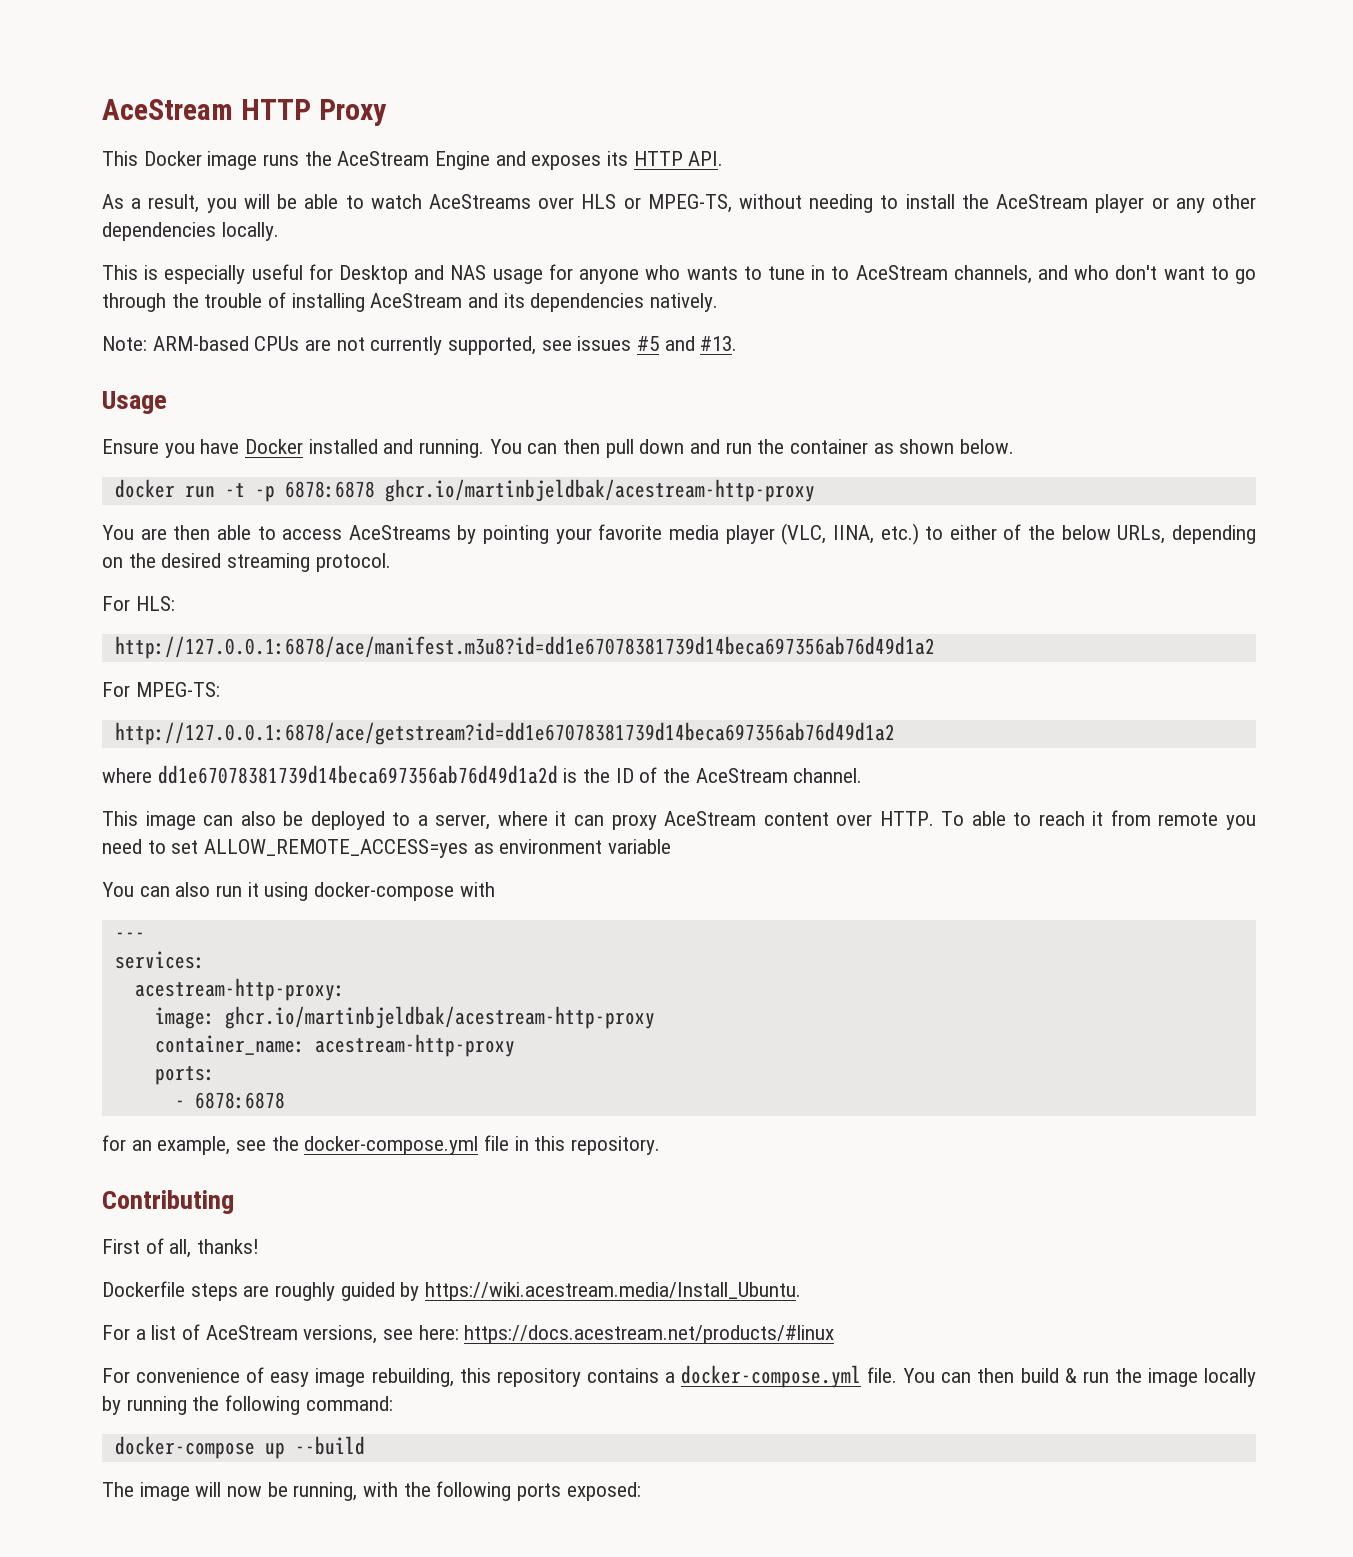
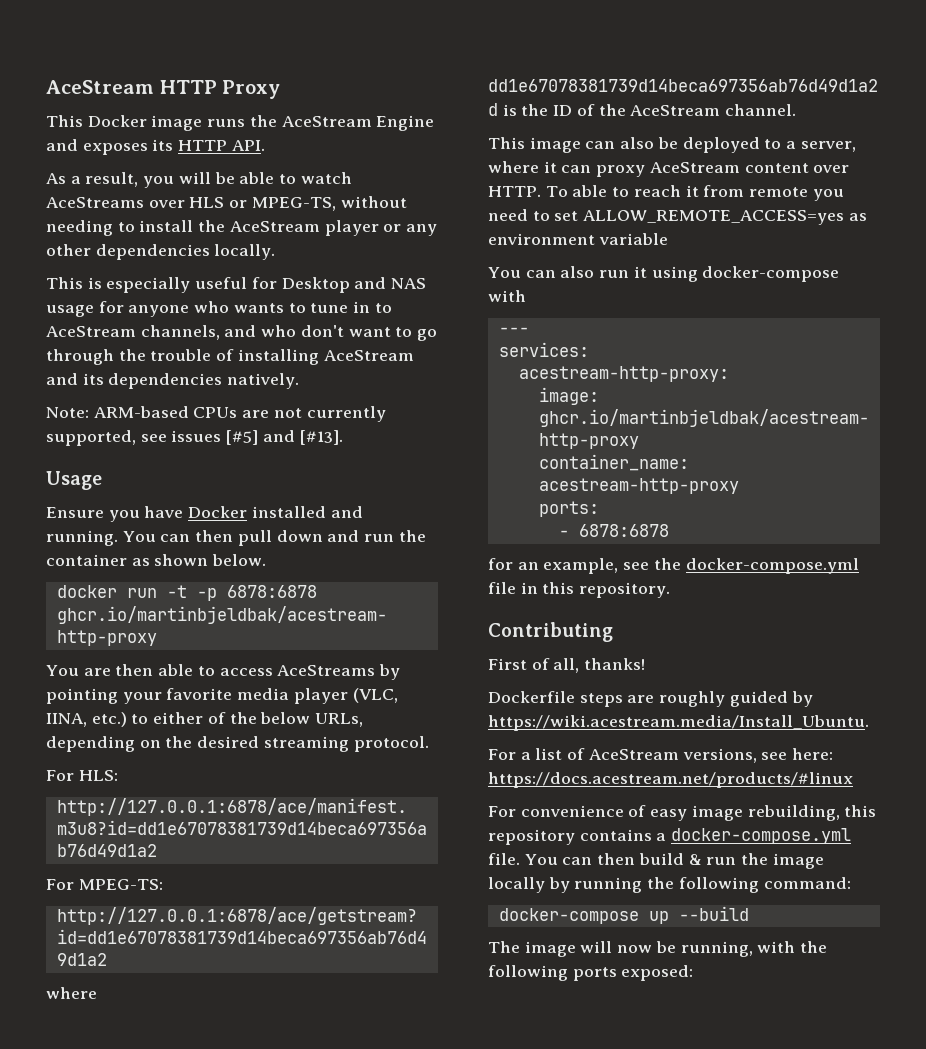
[637,336,738,351] #5 and #13. -> [226,430,343,445] [#5] and [#13].

